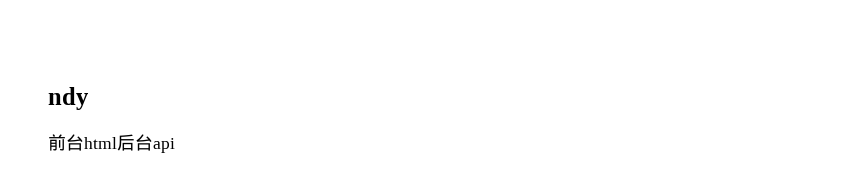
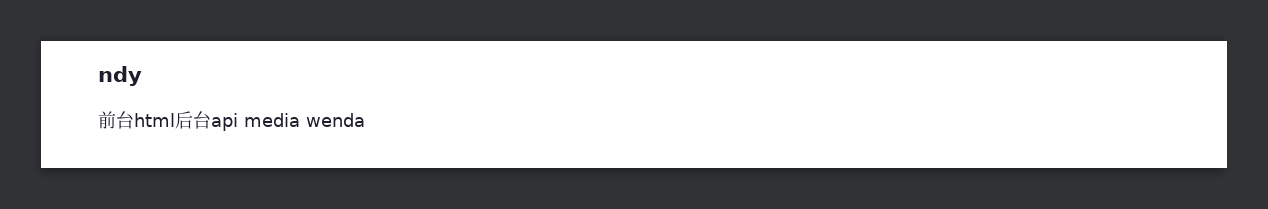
(175, 145) none -> [244,113,365,127] media wenda

